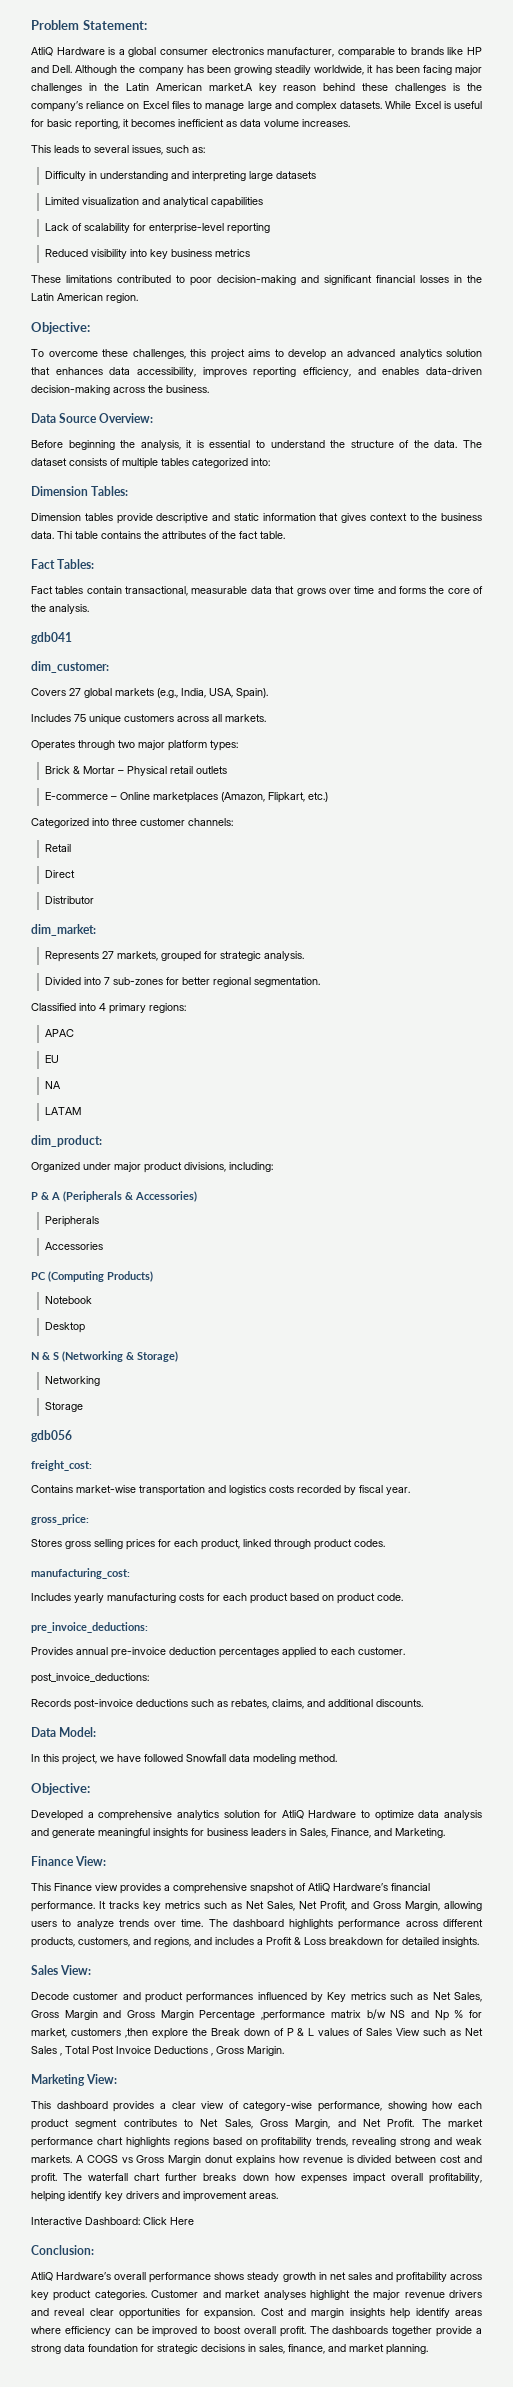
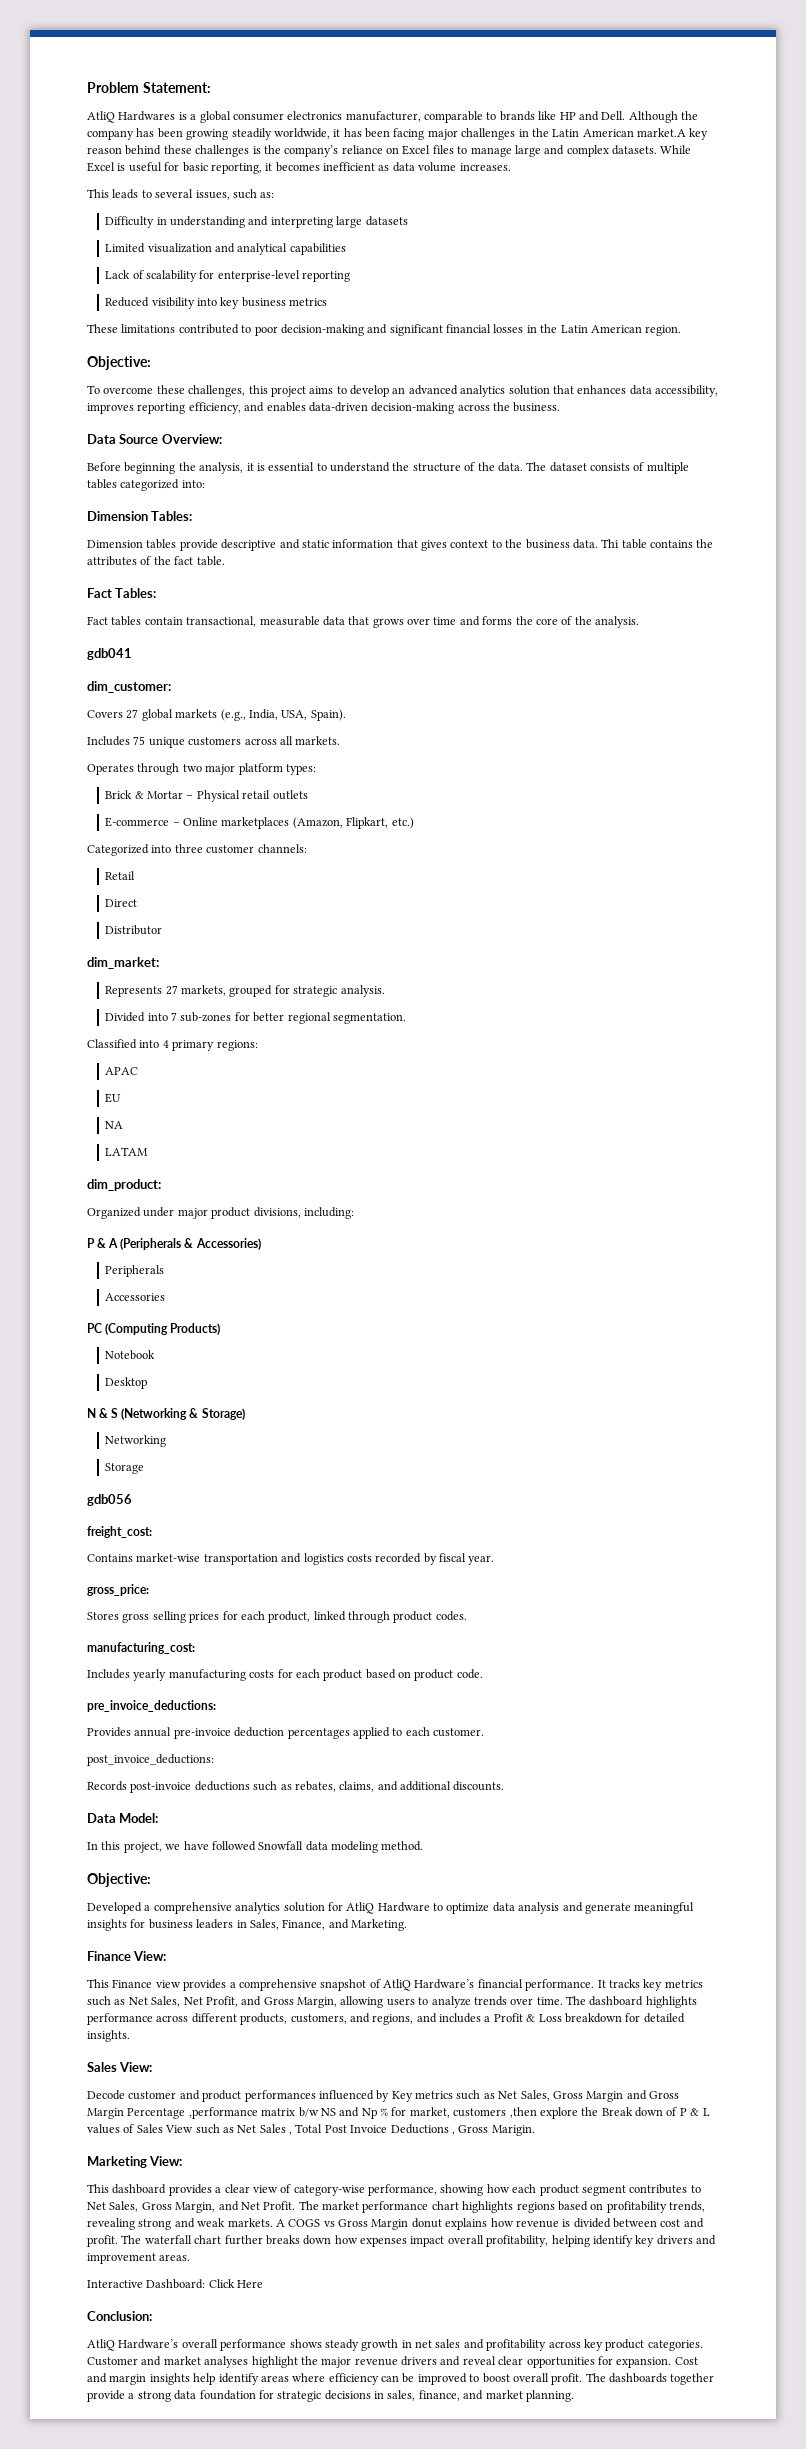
[56,47,105,55] Hardware -> [118,111,176,121] Hardwares

